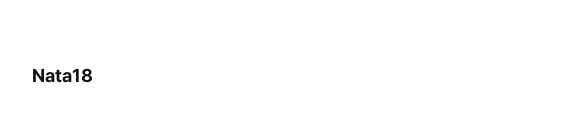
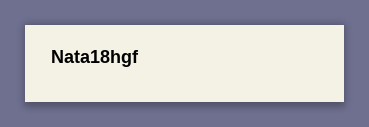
[32,68,93,83] Nata18 -> [51,50,139,67] Nata18hgf

